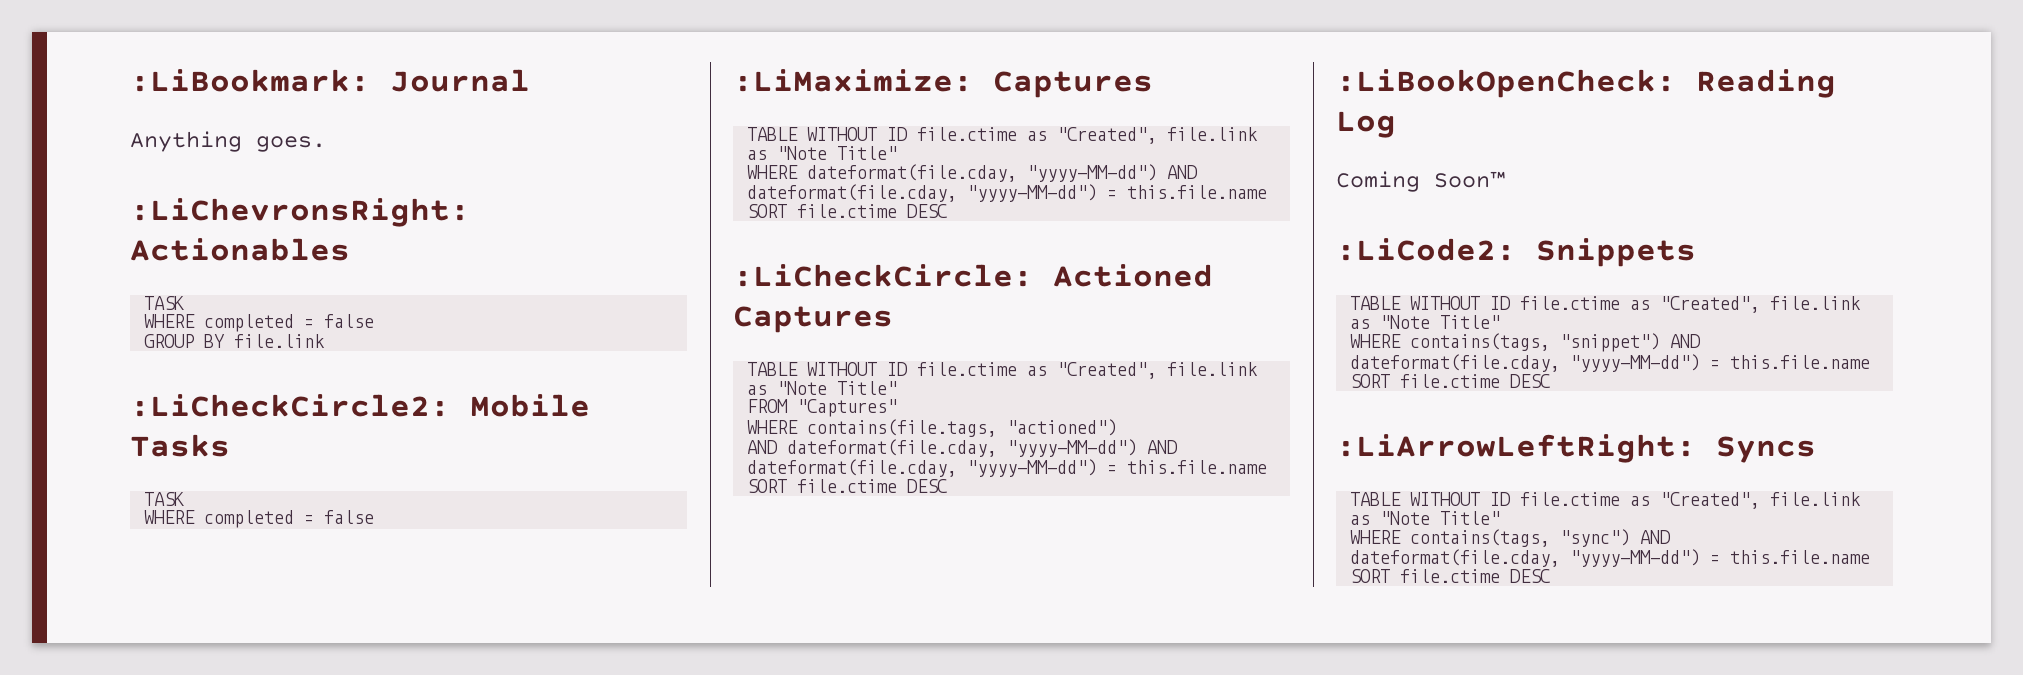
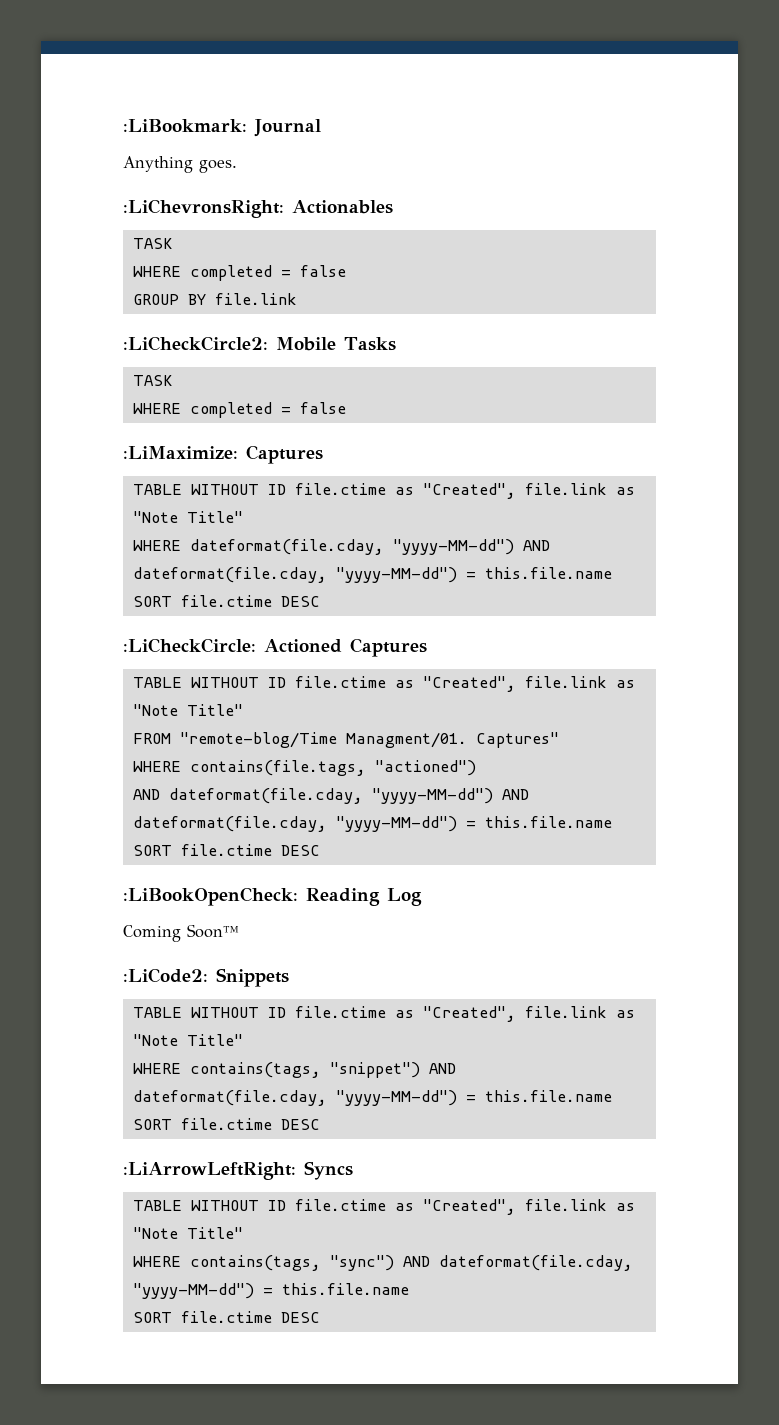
[797,399,898,417] "Captures" -> [179,732,559,748] "remote-blog/Time Managment/01. Captures"

